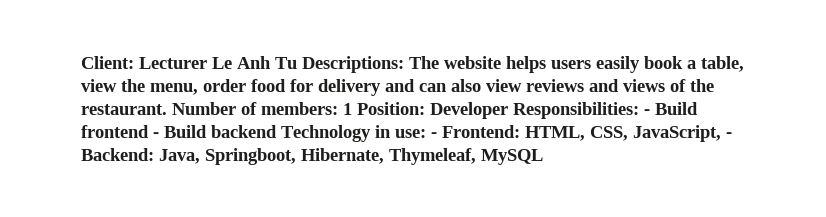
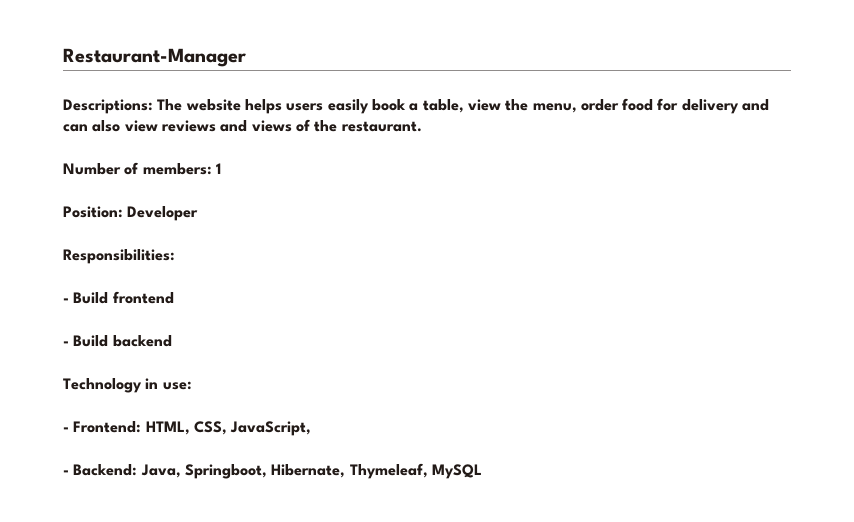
[81,56,297,69] Client: Lecturer Le Anh Tu -> [63,48,246,67] Restaurant-Manager //
(167, 109) none -> (422, 126) //
(352, 109) none -> (221, 168) //
(508, 110) none -> (199, 213) //
(639, 110) none -> (175, 256) //
(149, 131) none -> (174, 297) //
(277, 131) none -> (172, 341) //
(426, 133) none -> (192, 385) //
(721, 133) none -> (312, 428) //

